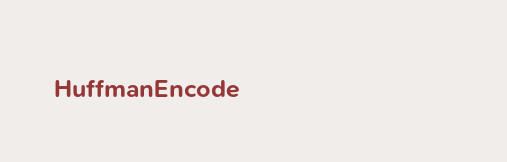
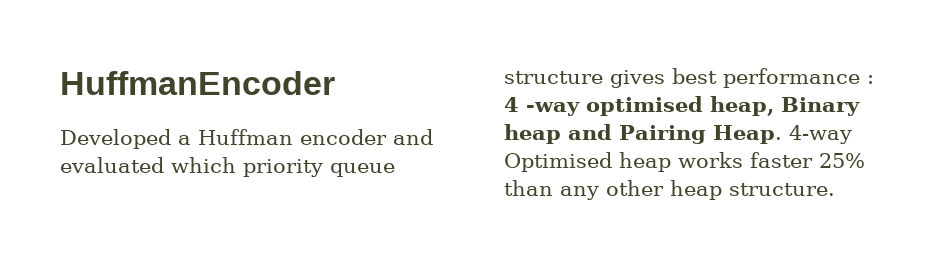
[54,79,240,98] HuffmanEncode -> [60,71,335,95] [60,129,433,149] [60,157,395,177] [504,68,874,88] [504,96,860,116] [504,124,852,144] [504,152,865,172] [504,180,835,200] HuffmanEncoder // Developed a Huffman encoder and evaluated which priority queue structure gives best performance : 4 -way optimised heap, Binary heap and Pairing Heap. 4-way Optimised heap works faster 25% than any other heap structure.

